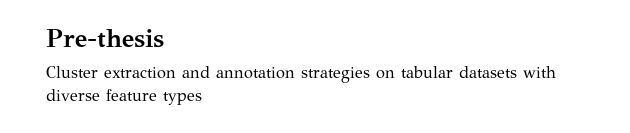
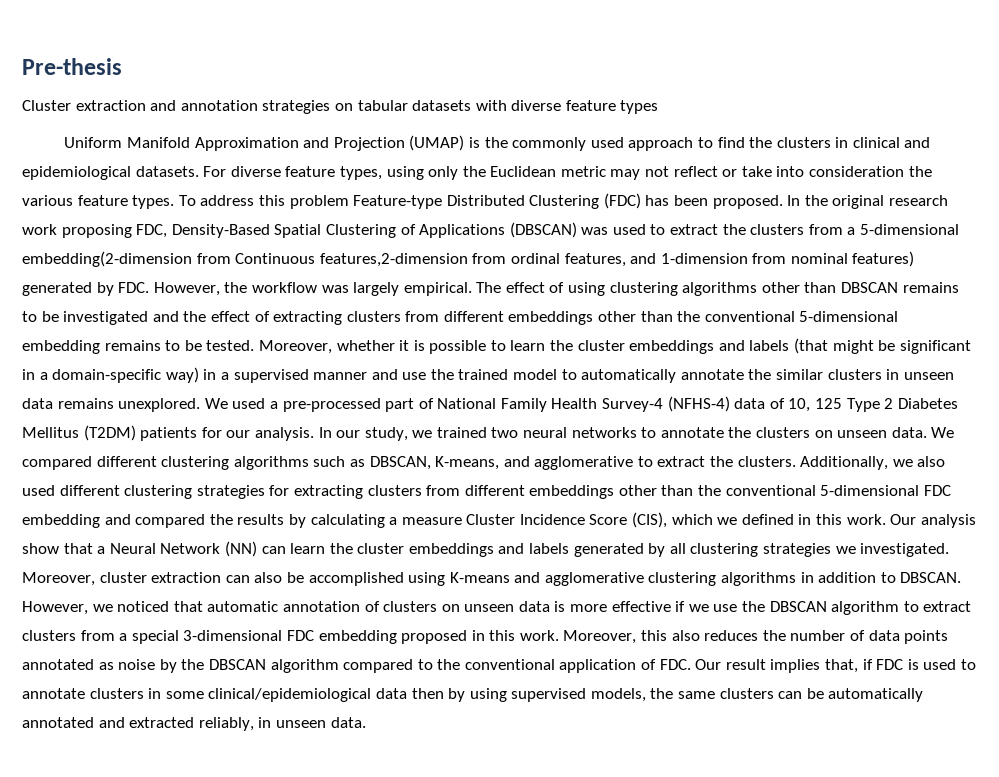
(202, 98) none -> [64,135,931,151] [22,166,932,180] [22,193,949,209] [22,222,960,238] [22,251,915,267] [22,282,959,296] [22,311,899,325] [22,338,971,354] [22,367,954,383] [22,396,958,412] [22,425,955,441] [22,456,946,470] [22,485,951,499] [22,512,976,528] [22,541,950,557] [22,572,962,586] [22,601,972,615] [22,630,949,644] [22,659,976,673] [22,688,924,702] [22,717,366,731] // Uniform Manifold Approximation and Projection (UMAP) is the commonly used approach to find the clusters in clinical and epidemiological datasets. For diverse feature types, using only the Euclidean metric may not reflect or take into consideration the various feature types. To address this problem Feature-type Distributed Clustering (FDC) has been proposed. In the original research work proposing FDC, Density-Based Spatial Clustering of Applications (DBSCAN) was used to extract the clusters from a 5-dimensional embedding(2-dimension from Continuous features,2-dimension from ordinal features, and 1-dimension from nominal features) generated by FDC. However, the workflow was largely empirical. The effect of using clustering algorithms other than DBSCAN remains to be investigated and the effect of extracting clusters from different embeddings other than the conventional 5-dimensional embedding remains to be tested. Moreover, whether it is possible to learn the cluster embeddings and labels (that might be significant in a domain-specific way) in a supervised manner and use the trained model to automatically annotate the similar clusters in unseen data remains unexplored. We used a pre-processed part of National Family Health Survey-4 (NFHS-4) data of 10, 125 Type 2 Diabetes Mellitus (T2DM) patients for our analysis. In our study, we trained two neural networks to annotate the clusters on unseen data. We compared different clustering algorithms such as DBSCAN, K-means, and agglomerative to extract the clusters. Additionally, we also used different clustering strategies for extracting clusters from different embeddings other than the conventional 5-dimensional FDC embedding and compared the results by calculating a measure Cluster Incidence Score (CIS), which we defined in this work. Our analysis show that a Neural Network (NN) can learn the cluster embeddings and labels generated by all clustering strategies we investigated. Moreover, cluster extraction can also be accomplished using K-means and agglomerative clustering algorithms in addition to DBSCAN. However, we noticed that automatic annotation of clusters on unseen data is more effective if we use the DBSCAN algorithm to extract clusters from a special 3-dimensional FDC embedding proposed in this work. Moreover, this also reduces the number of data points annotated as noise by the DBSCAN algorithm compared to the conventional application of FDC. Our result implies that, if FDC is used to annotate clusters in some clinical/epidemiological data then by using supervised models, the same clusters can be automatically annotated and extracted reliably, in unseen data.

